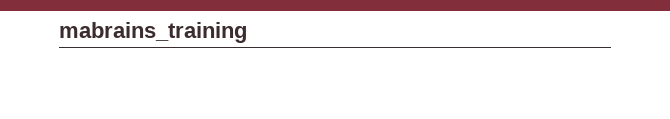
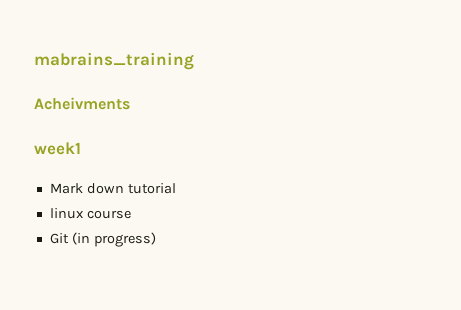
(247, 32) none -> [34,97,130,110] [34,142,81,155] [49,183,176,194] [49,208,131,219] [49,232,156,247] // Acheivments // week1 // Mark down tutorial // linux course // Git (in progress)

